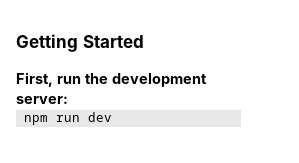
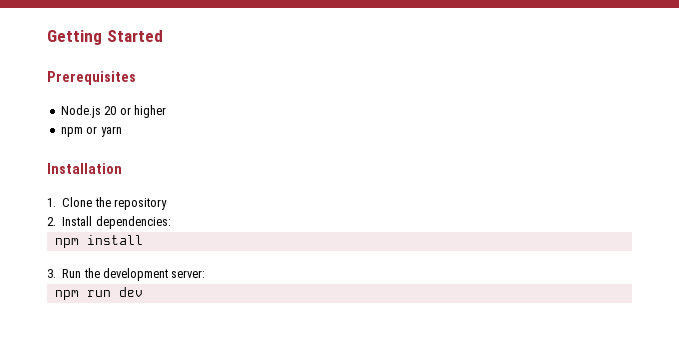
[16,72,81,87] First, run -> [47,71,136,85] [60,105,166,118] [60,126,122,137] [47,163,122,174] [47,197,167,210] [47,216,171,229] [54,235,143,248] [47,269,82,278] Prerequisites // Node.js 20 or higher // npm or yarn // Installation // 1. Clone the repository // 2. Install dependencies: // npm install // 3. Run

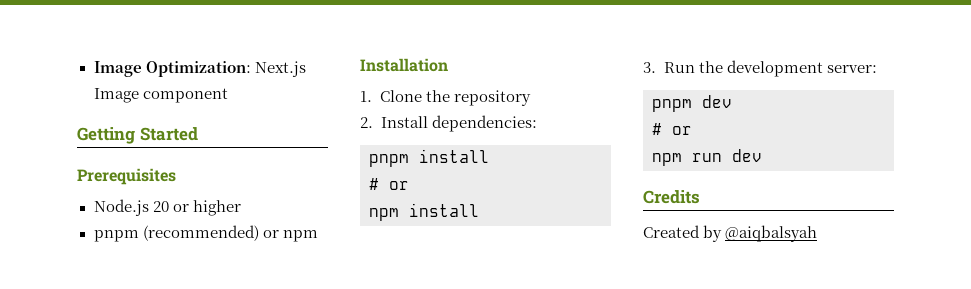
(47, 37) none -> [93,61,306,77] [93,88,228,103] Image Optimization: Next.js Image component //
[60,126,122,137] npm or yarn -> [93,225,318,242] pnpm (recommended) or npm
(171, 222) none -> [369,149,489,167] [369,178,409,190] // pnpm install // # or
(206, 274) none -> [652,95,732,112] [652,123,692,135] // pnpm dev // # or
(143, 292) none -> [643,190,700,204] [643,225,818,242] // Credits // Created by @aiqbalsyah

